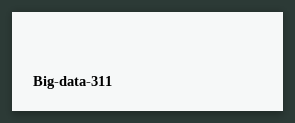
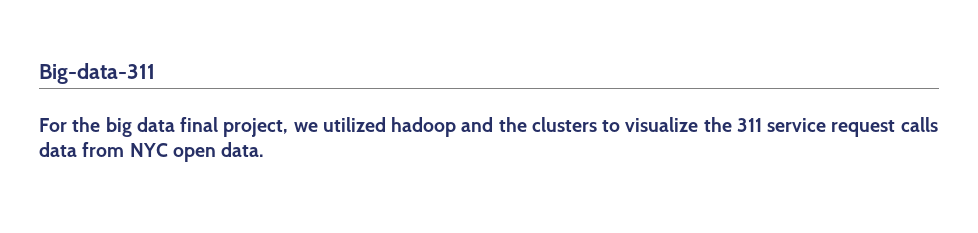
(112, 82) none -> [39,117,938,137] [39,142,265,162] // For the big data final project, we utilized hadoop and the clusters to visualize the 311 service request calls data from NYC open data.

